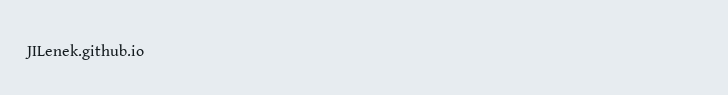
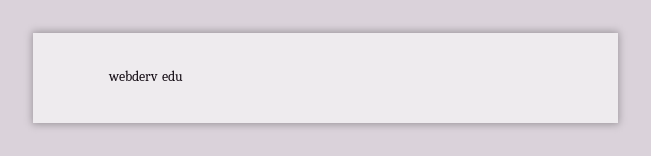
[25,44,144,60] JILenek.github.io -> [108,70,183,81] webderv edu

